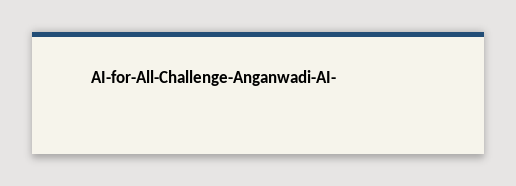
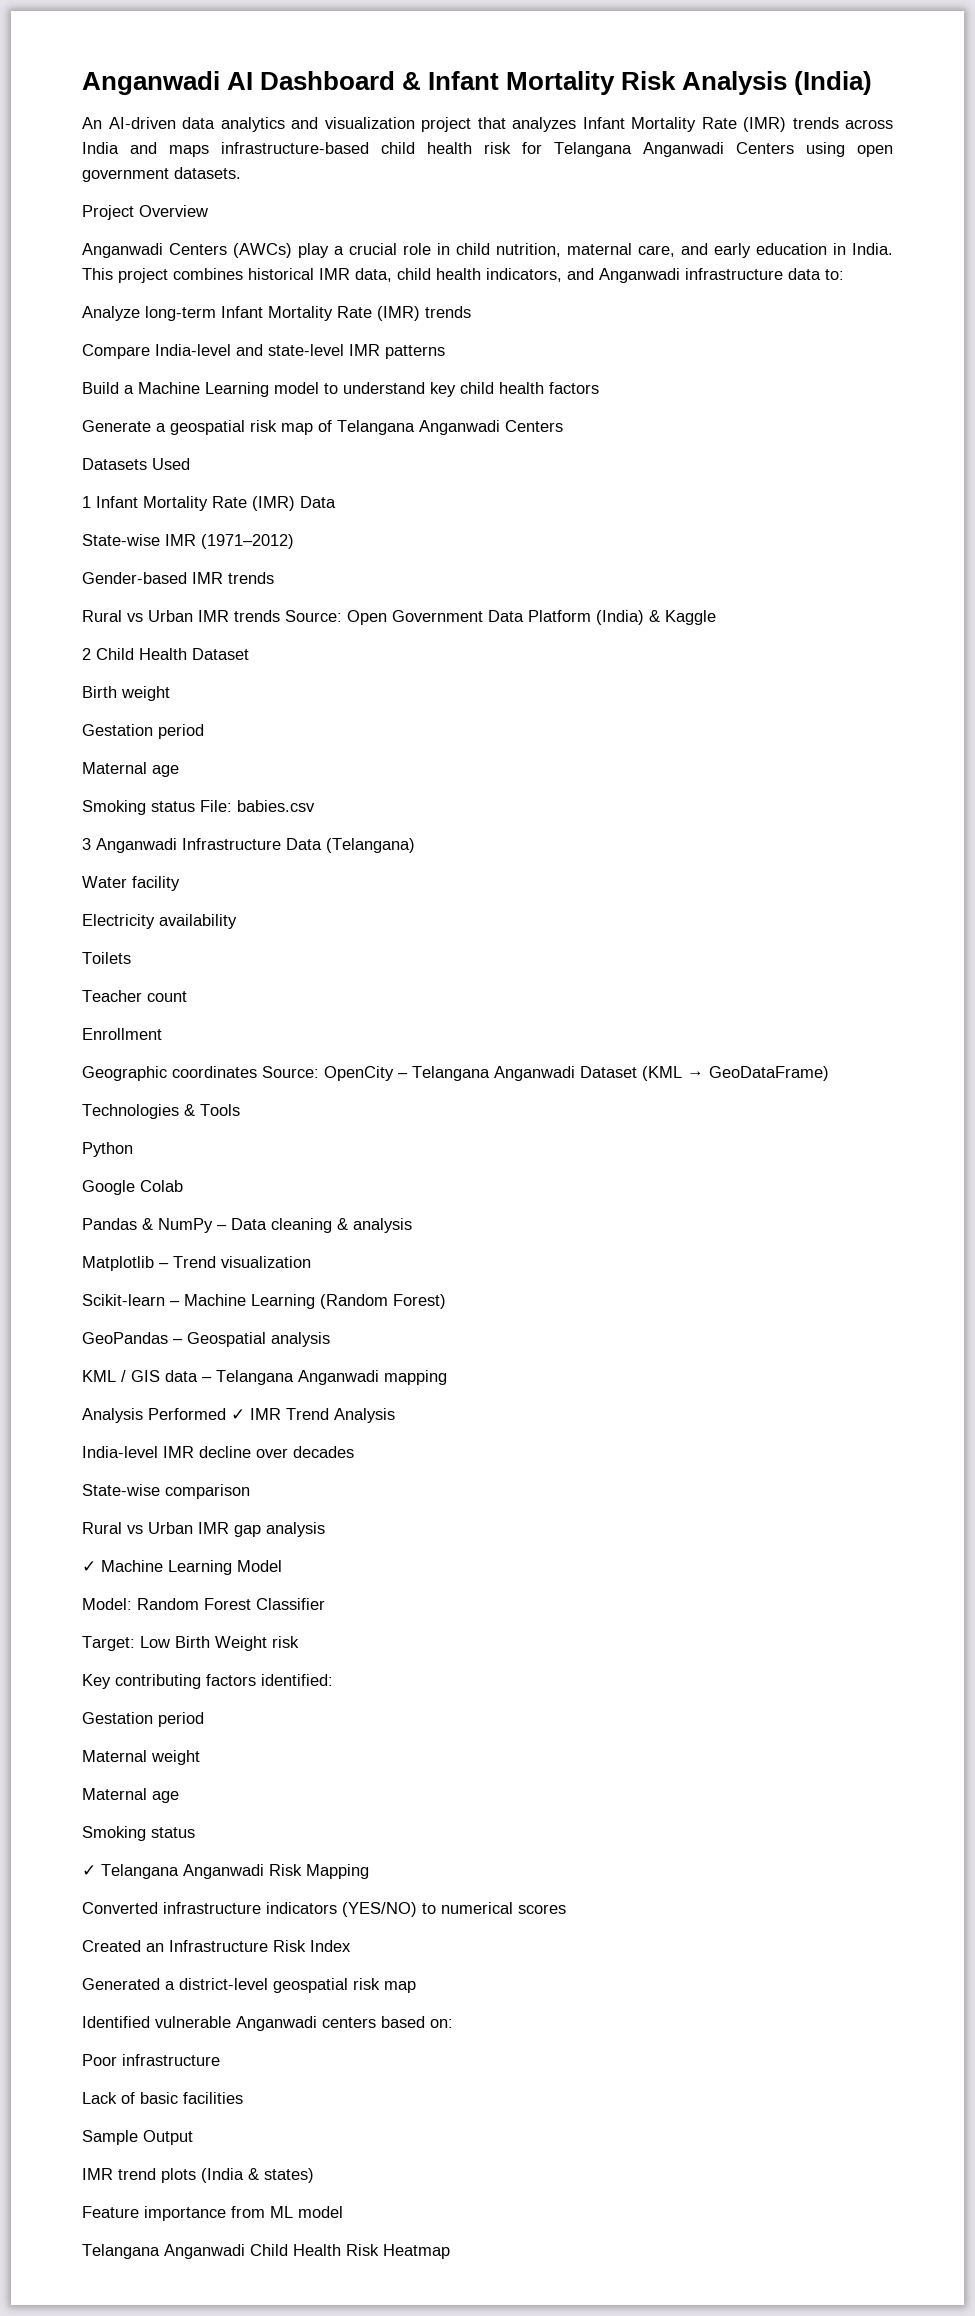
[91,70,336,86] AI-for-All-Challenge-Anganwadi-AI- -> [82,71,873,95] [82,117,893,132] [82,142,893,157] [82,167,241,182] [82,205,208,220] [82,243,893,258] [82,268,844,283] [82,306,471,321] [82,344,445,359] [82,382,599,397] [82,420,563,435] [82,458,190,470] [82,496,336,511] [82,534,294,549] [82,572,274,584] [82,610,716,625] [82,648,249,660] [82,686,170,701] [82,724,204,739] [82,762,179,777] [82,800,315,815] [82,838,415,853] [82,876,180,891] [82,914,237,929] [82,952,131,964] [82,990,187,1002] [82,1028,162,1040] [82,1066,829,1081] [82,1104,240,1119] [82,1142,133,1157] [82,1180,183,1195] [82,1218,412,1233] [82,1256,311,1271] [82,1294,446,1309] [82,1332,330,1347] [82,1370,447,1385] [82,1408,395,1423] [82,1446,354,1458] [82,1484,250,1499] [82,1522,325,1537] [82,1560,282,1575] [82,1598,325,1610] [82,1636,299,1651] [82,1674,333,1689] [82,1712,204,1727] [82,1750,200,1765] [82,1788,179,1803] [82,1826,195,1841] [82,1864,369,1879] [82,1902,566,1917] [82,1940,351,1952] [82,1978,416,1993] [82,2016,453,2031] [82,2054,220,2066] [82,2092,243,2104] [82,2130,193,2145] [82,2168,314,2183] [82,2206,343,2221] [82,2244,450,2259] Anganwadi AI Dashboard & Infant Mortality Risk Analysis (India) // An AI-driven data analytics and visualization project that analyzes Infant Mortality Rate (IMR) trends across India and maps infrastructure-based child health risk for Telangana Anganwadi Centers using open government datasets. // Project Overview // Anganwadi Centers (AWCs) play a crucial role in child nutrition, maternal care, and early education in India. This project combines historical IMR data, child health indicators, and Anganwadi infrastructure data to: // Analyze long-term Infant Mortality Rate (IMR) trends // Compare India-level and state-level IMR patterns // Build a Machine Learning model to understand key child health factors // Generate a geospatial risk map of Telangana Anganwadi Centers // Datasets Used // 1 Infant Mortality Rate (IMR) Data // State-wise IMR (1971–2012) // Gender-based IMR trends // Rural vs Urban IMR trends Source: Open Government Data Platform (India) & Kaggle // 2 Child Health Dataset // Birth weight // Gestation period // Maternal age // Smoking status File: babies.csv // 3 Anganwadi Infrastructure Data (Telangana) // Water facility // Electricity availability // Toilets // Teacher count // Enrollment // Geographic coordinates Source: OpenCity – Telangana Anganwadi Dataset (KML → GeoDataFrame) // Technologies & Tools // Python // Google Colab // Pandas & NumPy – Data cleaning & analysis // Matplotlib – Trend visualization // Scikit-learn – Machine Learning (Random Forest) // GeoPandas – Geospatial analysis // KML / GIS data – Telangana Anganwadi mapping // Analysis Performed ✓ IMR Trend Analysis // India-level IMR decline over decades // State-wise comparison // Rural vs Urban IMR gap analysis // ✓ Machine Learning Model // Model: Random Forest Classifier // Target: Low Birth Weight risk // Key contributing factors identified: // Gestation period // Maternal weight // Maternal age // Smoking status // ✓ Telangana Anganwadi Risk Mapping // Converted infrastructure indicators (YES/NO) to numerical scores // Created an Infrastructure Risk Index // Generated a district-level geospatial risk map // Identified vulnerable Anganwadi centers based on: // Poor infrastructure // Lack of basic facilities // Sample Output // IMR trend plots (India & states) // Feature importance from ML model // Telangana Anganwadi Child Health Risk Heatmap

